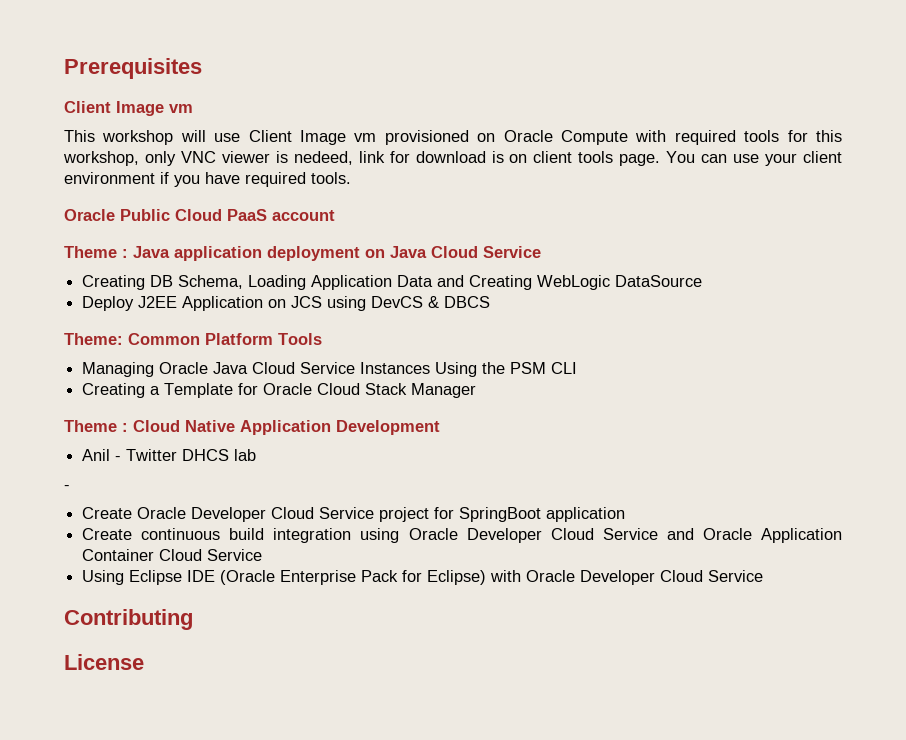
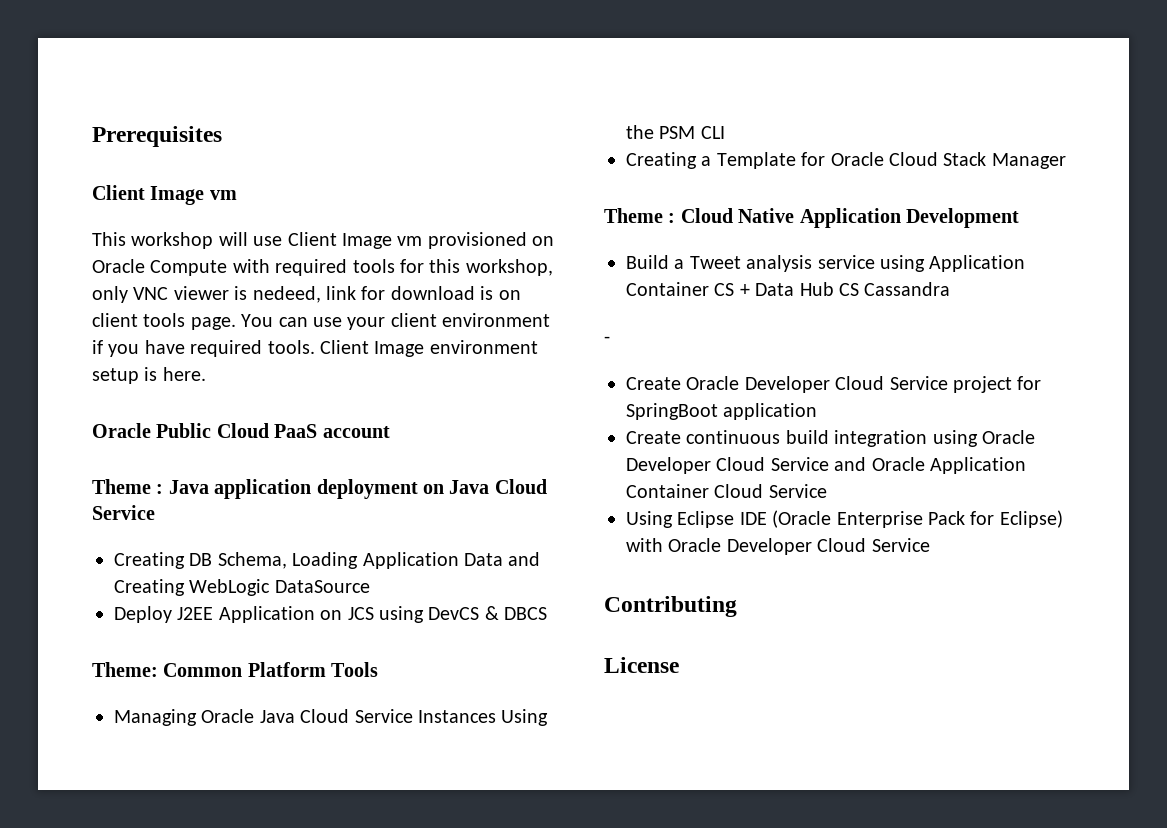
(351, 178) none -> [320,340,538,357] [92,367,206,384] Client Image environment setup is here.
[82,449,257,461] Anil - Twitter DHCS lab -> [626,255,1026,272] [626,282,951,296] Build a Tweet analysis service using Application Container CS + Data Hub CS Cassandra

